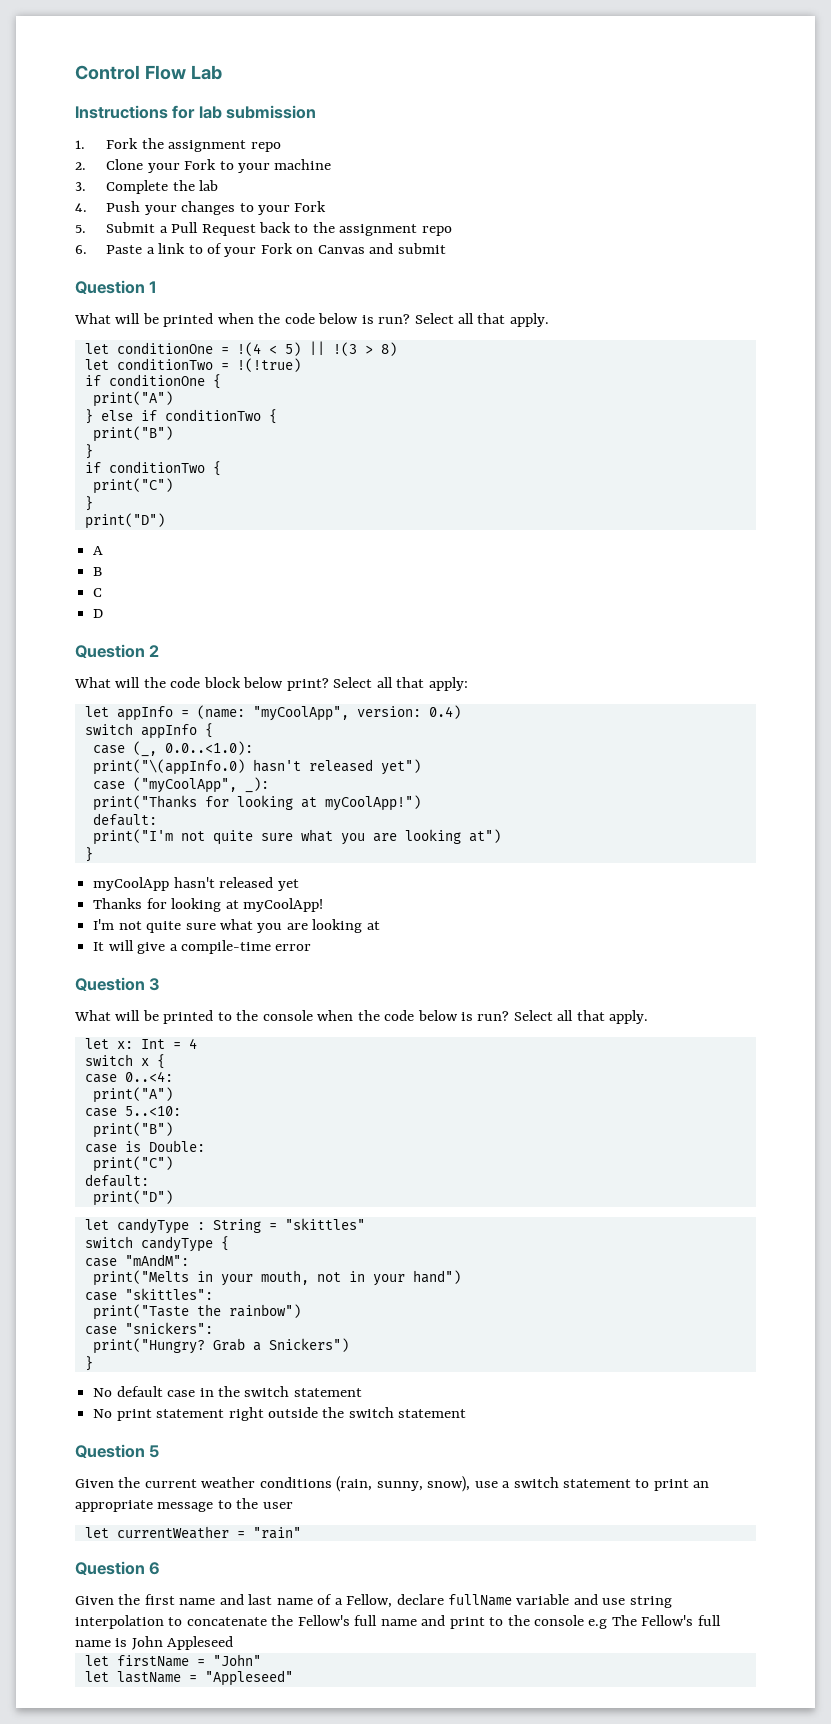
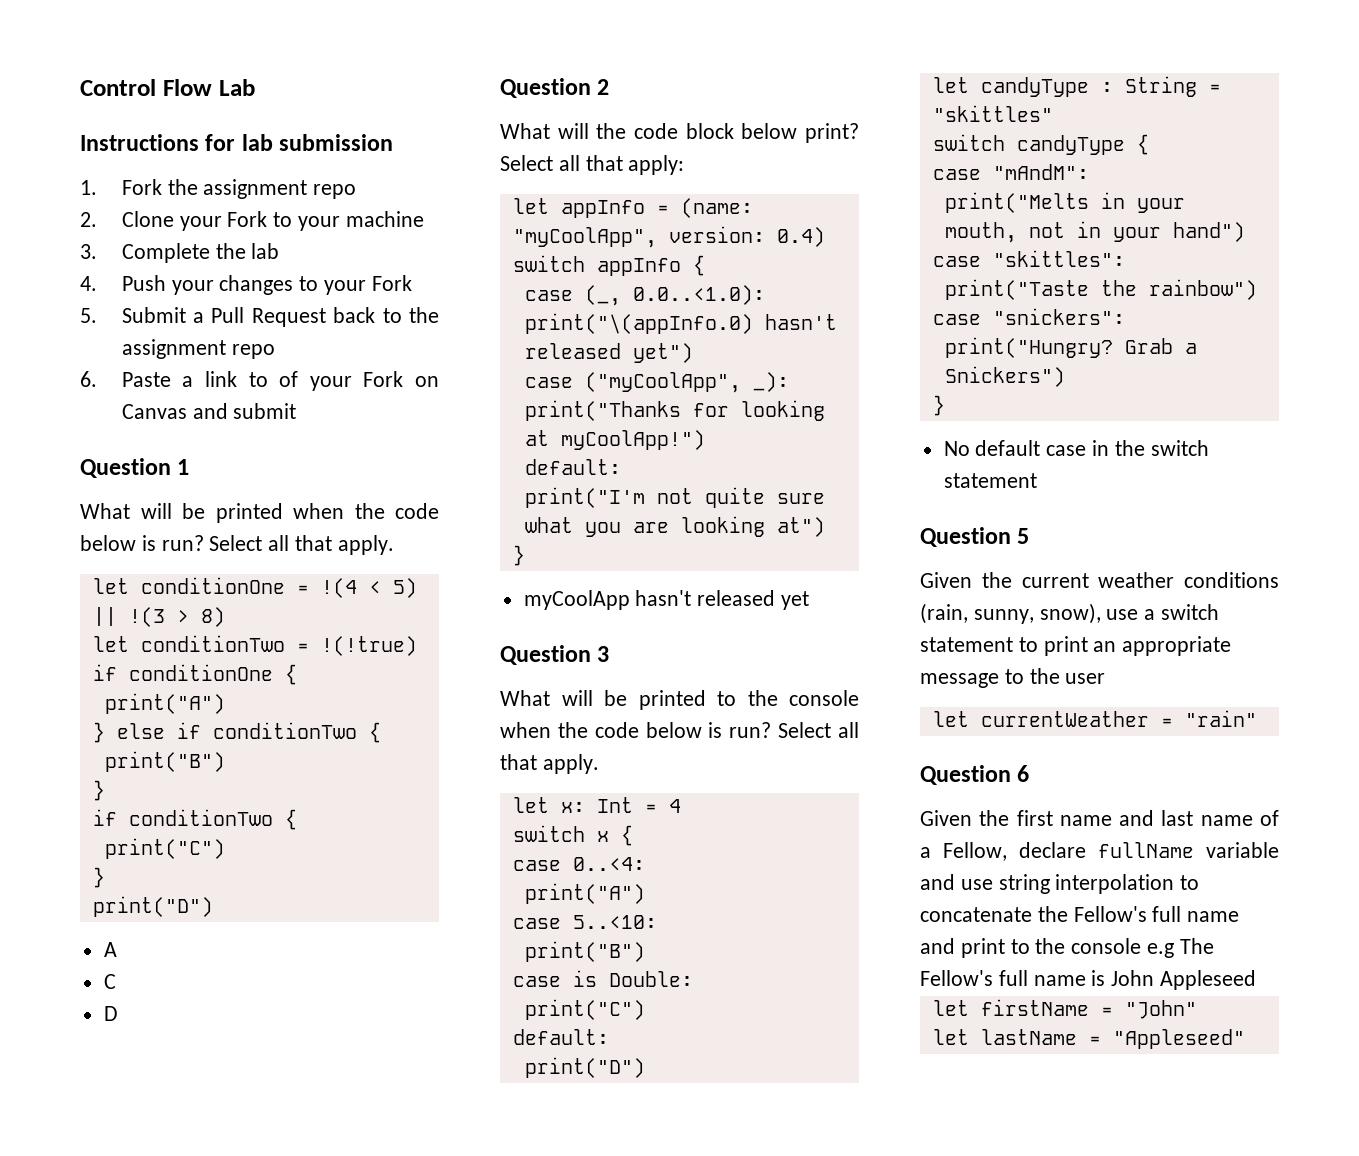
[93,567,103,576] // B -> (117, 949) none
[93,898,323,912] [93,919,380,933] [93,940,312,954] // Thanks for looking at myCoolApp! // I'm not quite sure what you are looking at // It will give a compile-time error -> (810, 600) none
[93,1407,467,1421] // No print statement right outside the switch statement -> (1037, 480) none

